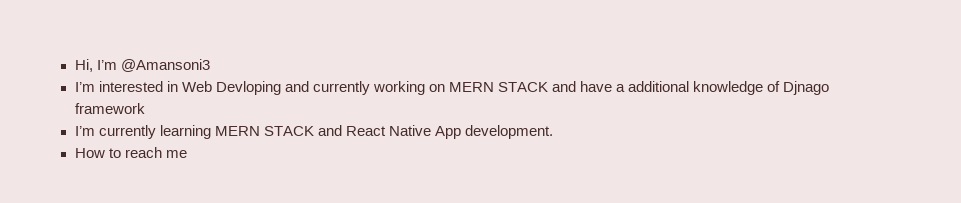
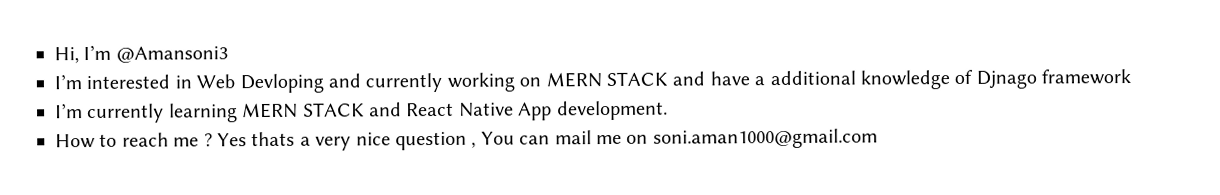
(187, 154) none -> [203,128,878,151] ? Yes thats a very nice question , You can mail me on soni.aman1000@gmail.com

